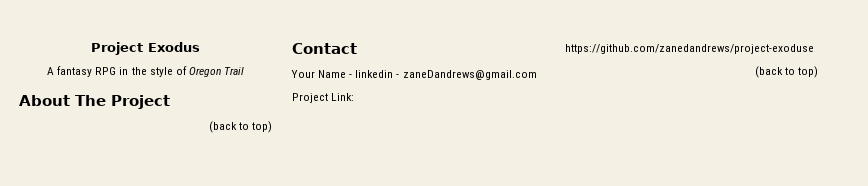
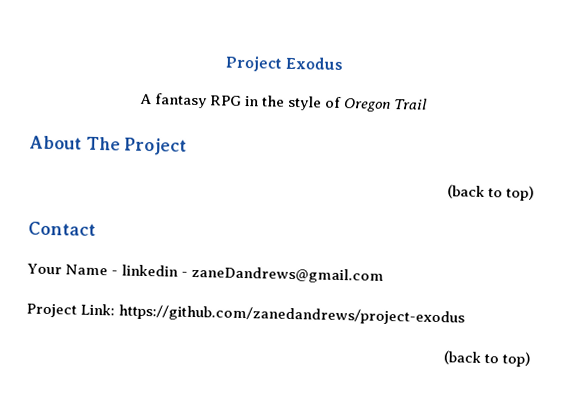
[565,44,814,54] https://github.com/zanedandrews/project-exoduse -> [118,304,466,326] https://github.com/zanedandrews/project-exodus

